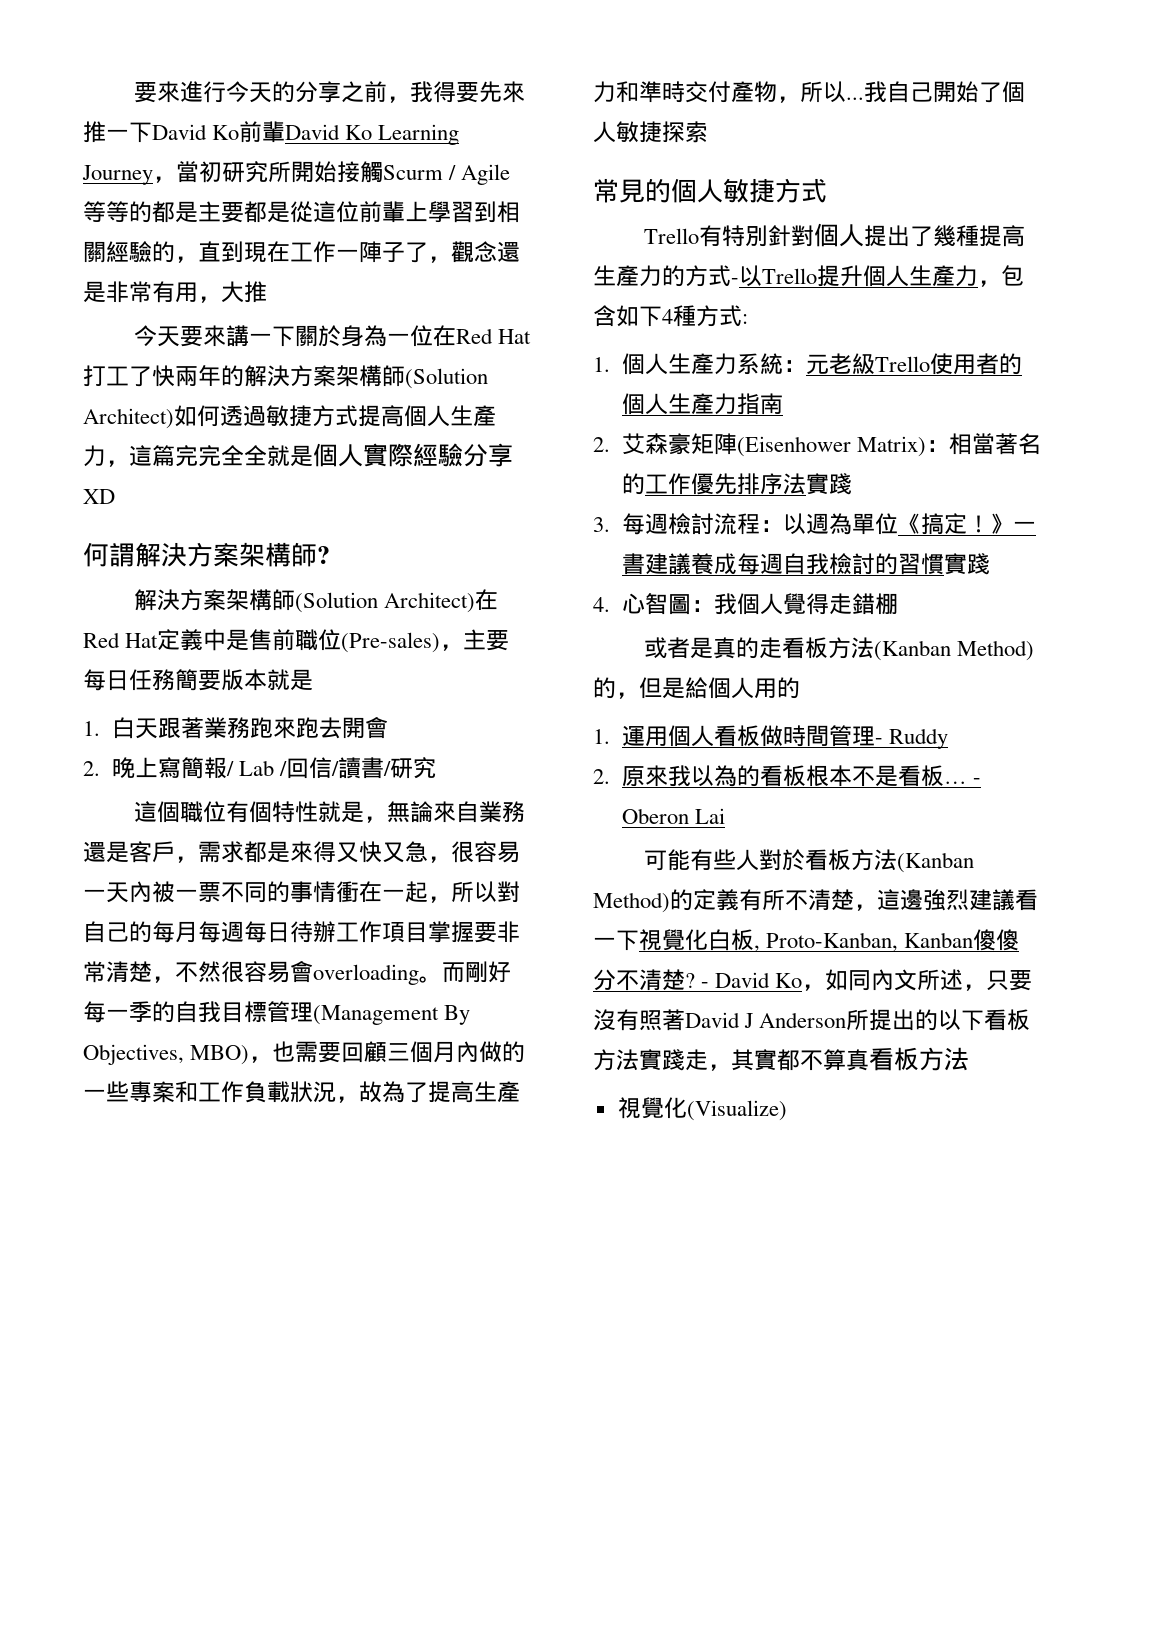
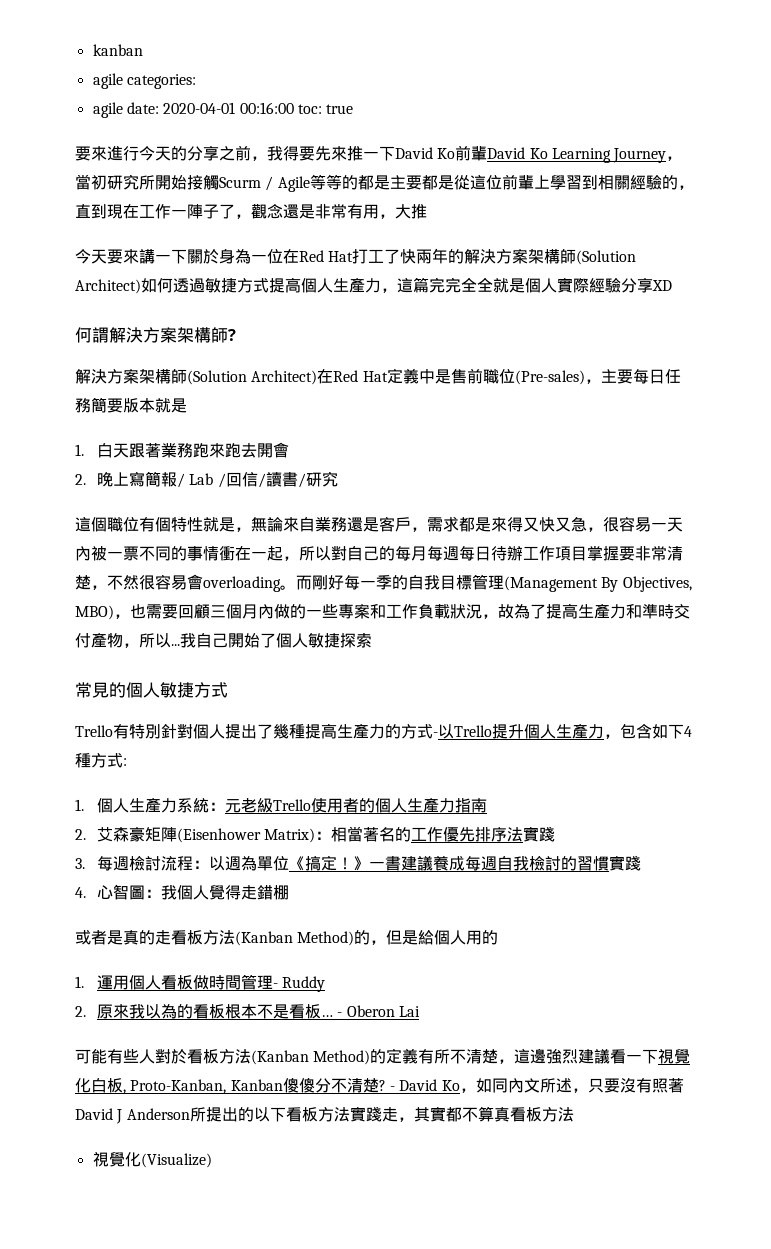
(133, 92) none -> [92,44,143,56] [92,73,196,89] [92,102,354,118] kanban // agile categories: // agile date: 2020-04-01 00:16:00 toc: true //

